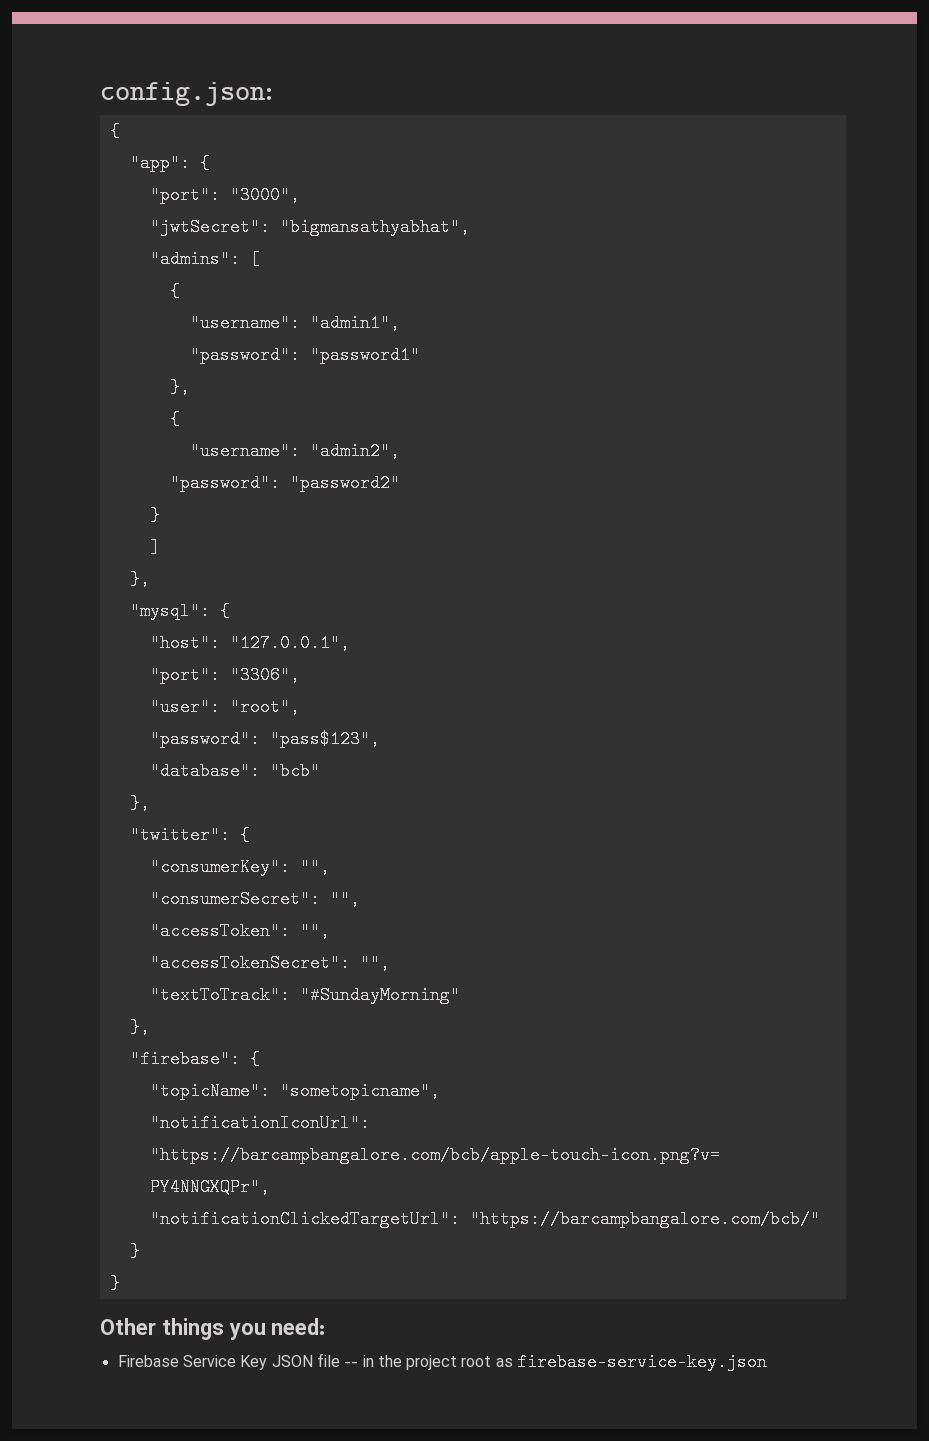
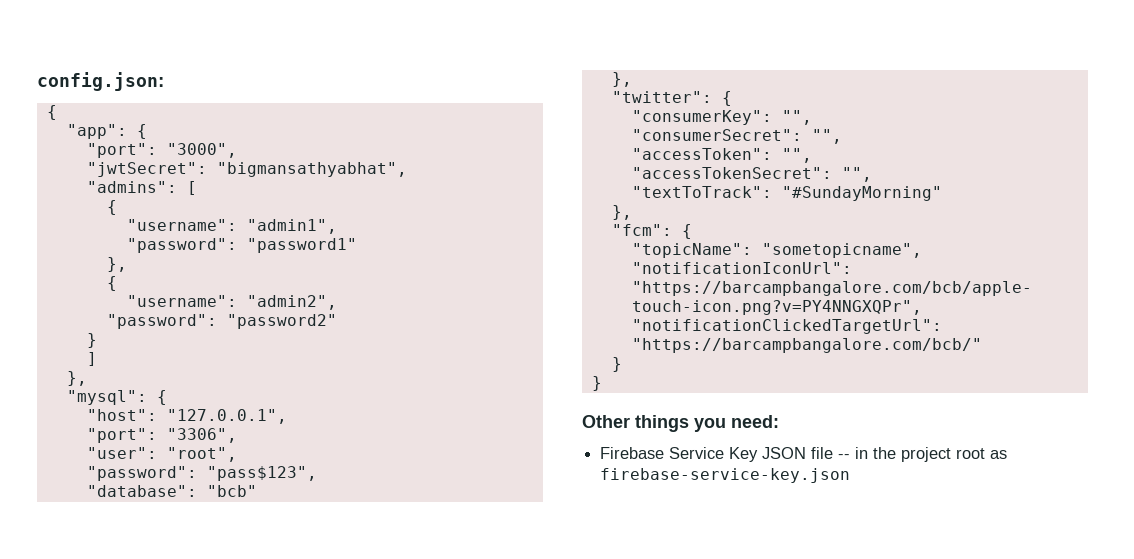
[129,1050,240,1068] "firebase": -> [611,224,672,236] "fcm":

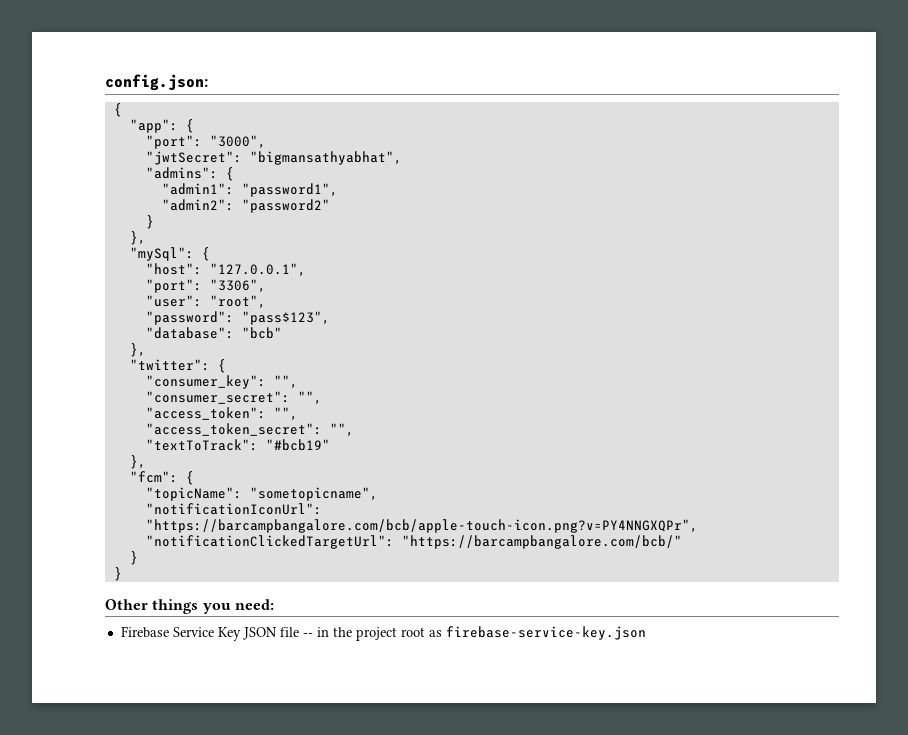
[186,181,197,195] [106,200,117,215] [126,219,337,234] [126,238,357,253] [106,257,127,272] [106,276,117,291] [126,295,337,310] [106,314,217,329] [ // { // "username": "admin1", // "password": "password1" // }, // { // "username": "admin2", // "password": -> [225,167,234,181] [161,183,338,197] [161,199,234,211] { // "admin1": "password1", // "admin2":
[86,352,97,366] [66,371,87,386] [66,390,147,405] // ] // }, // "mysql": -> [129,231,146,245] [129,247,194,261] // }, // "mySql":
[631,110,812,125] [631,129,842,144] [631,148,812,163] [631,167,832,179] "consumerKey": "", // "consumerSecret": "", // "accessToken": "", // "accessTokenSecret": -> [145,375,298,389] [145,391,322,405] [145,407,298,421] [145,423,322,436] "consumer_key": "", // "consumer_secret": "", // "access_token": "", // "access_token_secret":
[781,186,942,201] "#SundayMorning" -> [265,439,330,451] "#bcb19"

